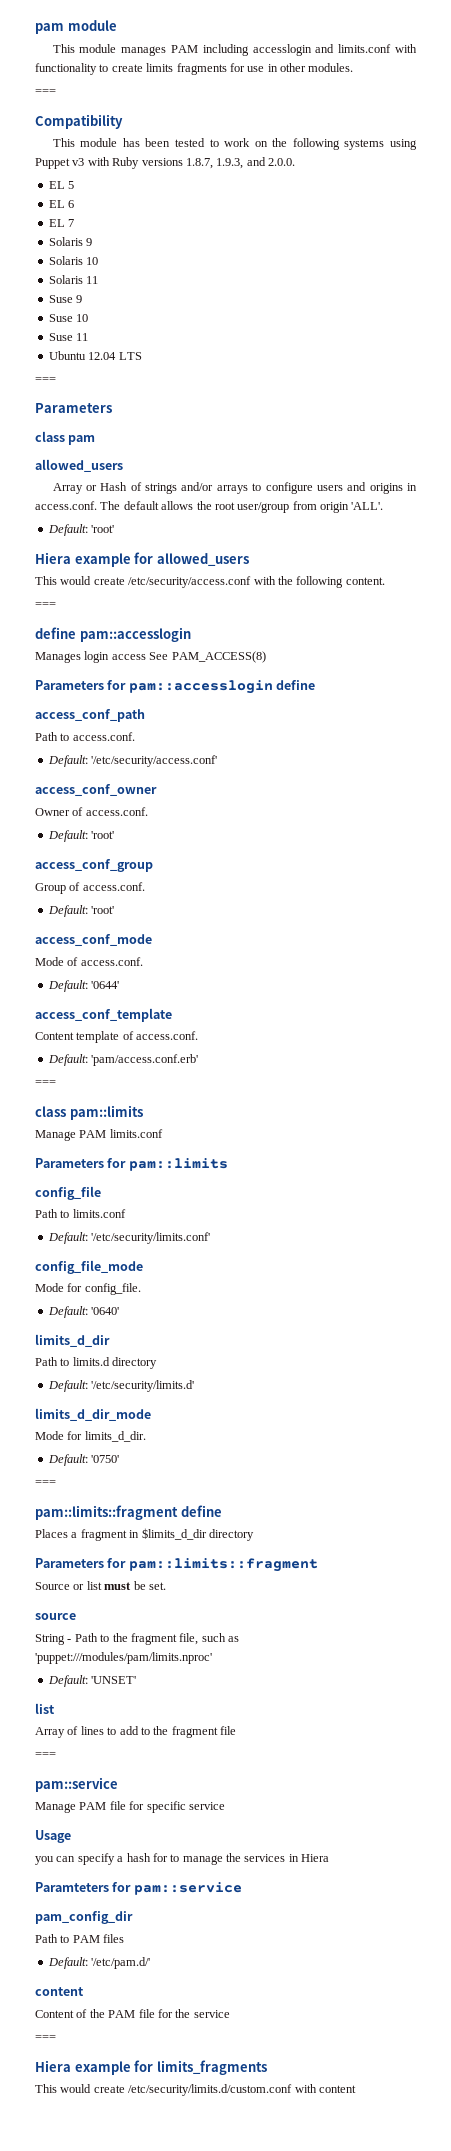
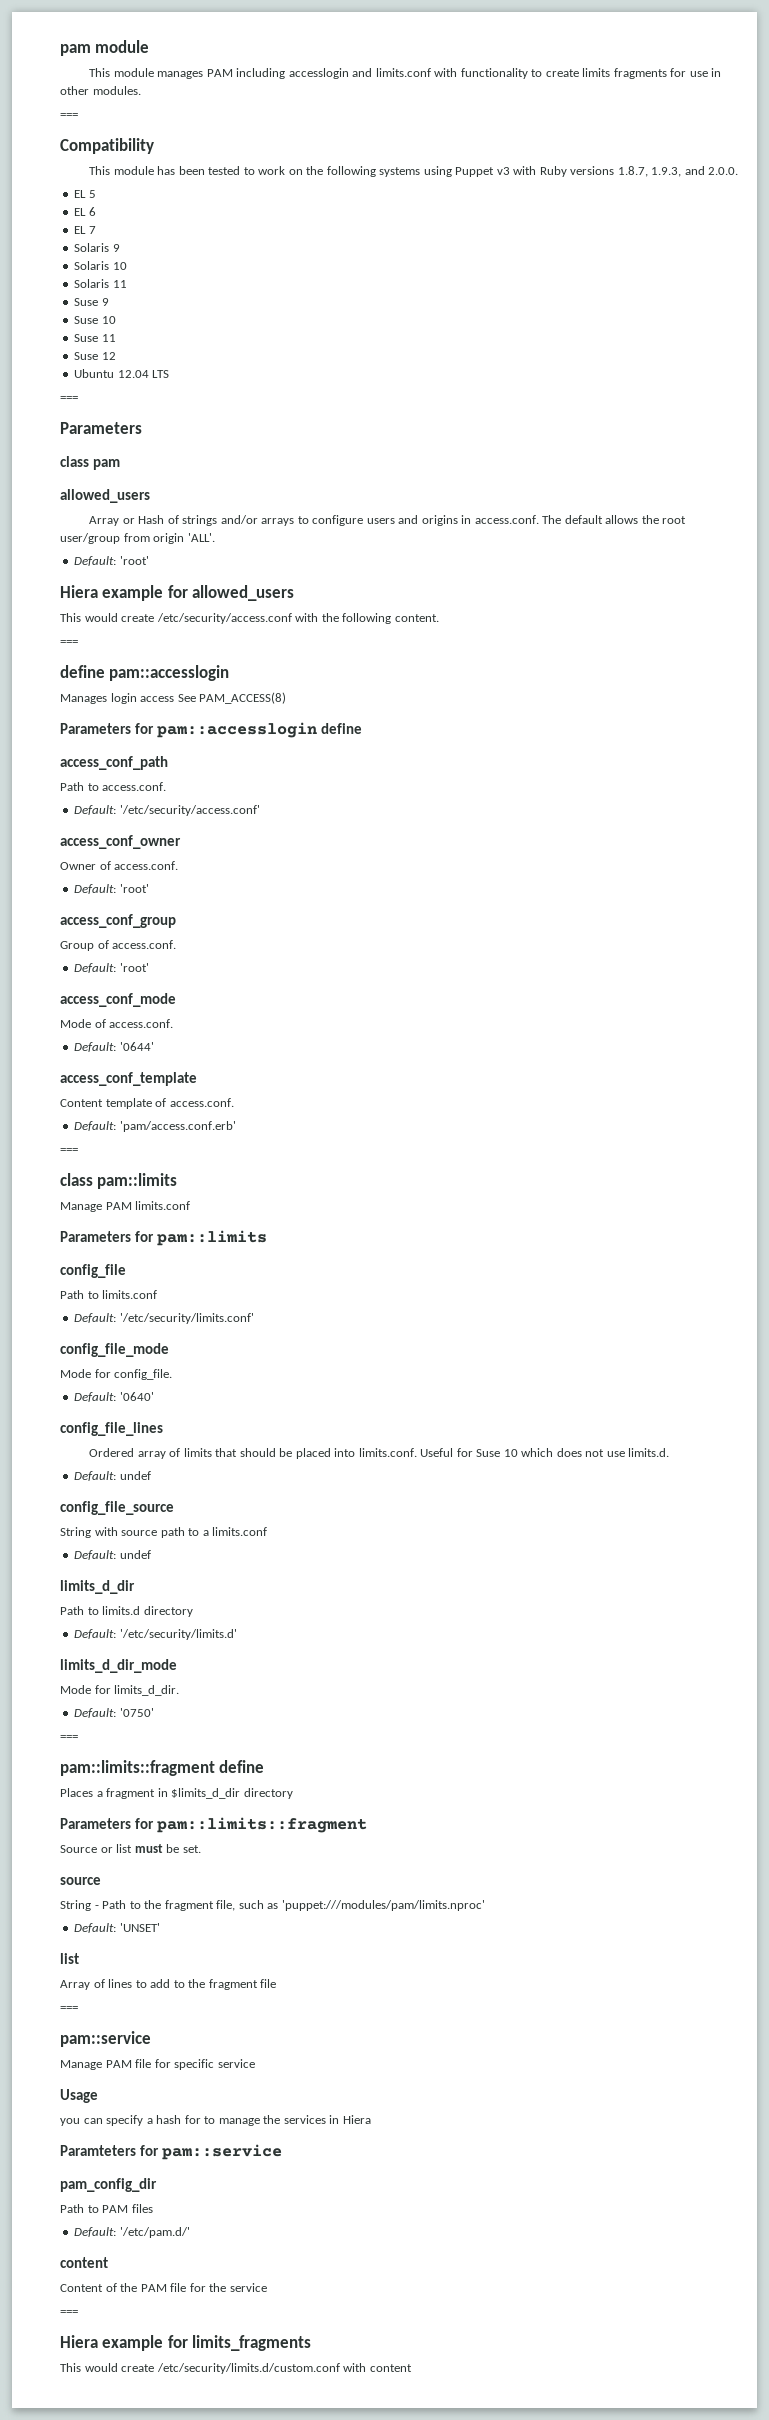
(89, 337) none -> [74,352,116,360] // Suse 12
(120, 1311) none -> [60,1422,163,1436] [89,1448,670,1459] [74,1471,151,1481] [60,1501,174,1515] [60,1527,268,1538] [74,1550,151,1560] // config_file_lines // Ordered array of limits that should be placed into limits.conf. Useful for Suse 10 which does not use limits.d. // Default: undef // config_file_source // String with source path to a limits.conf // Default: undef

